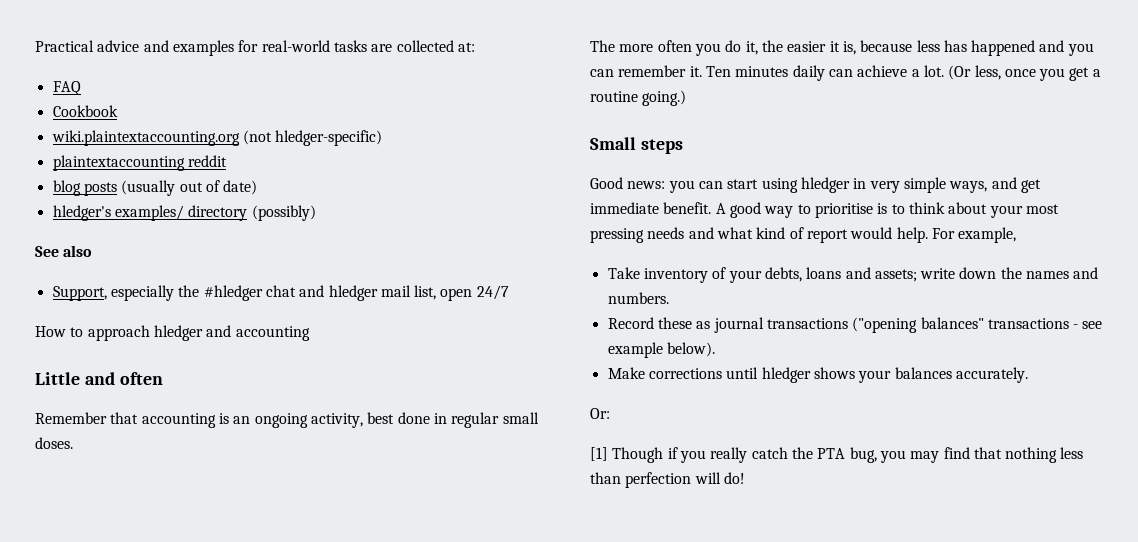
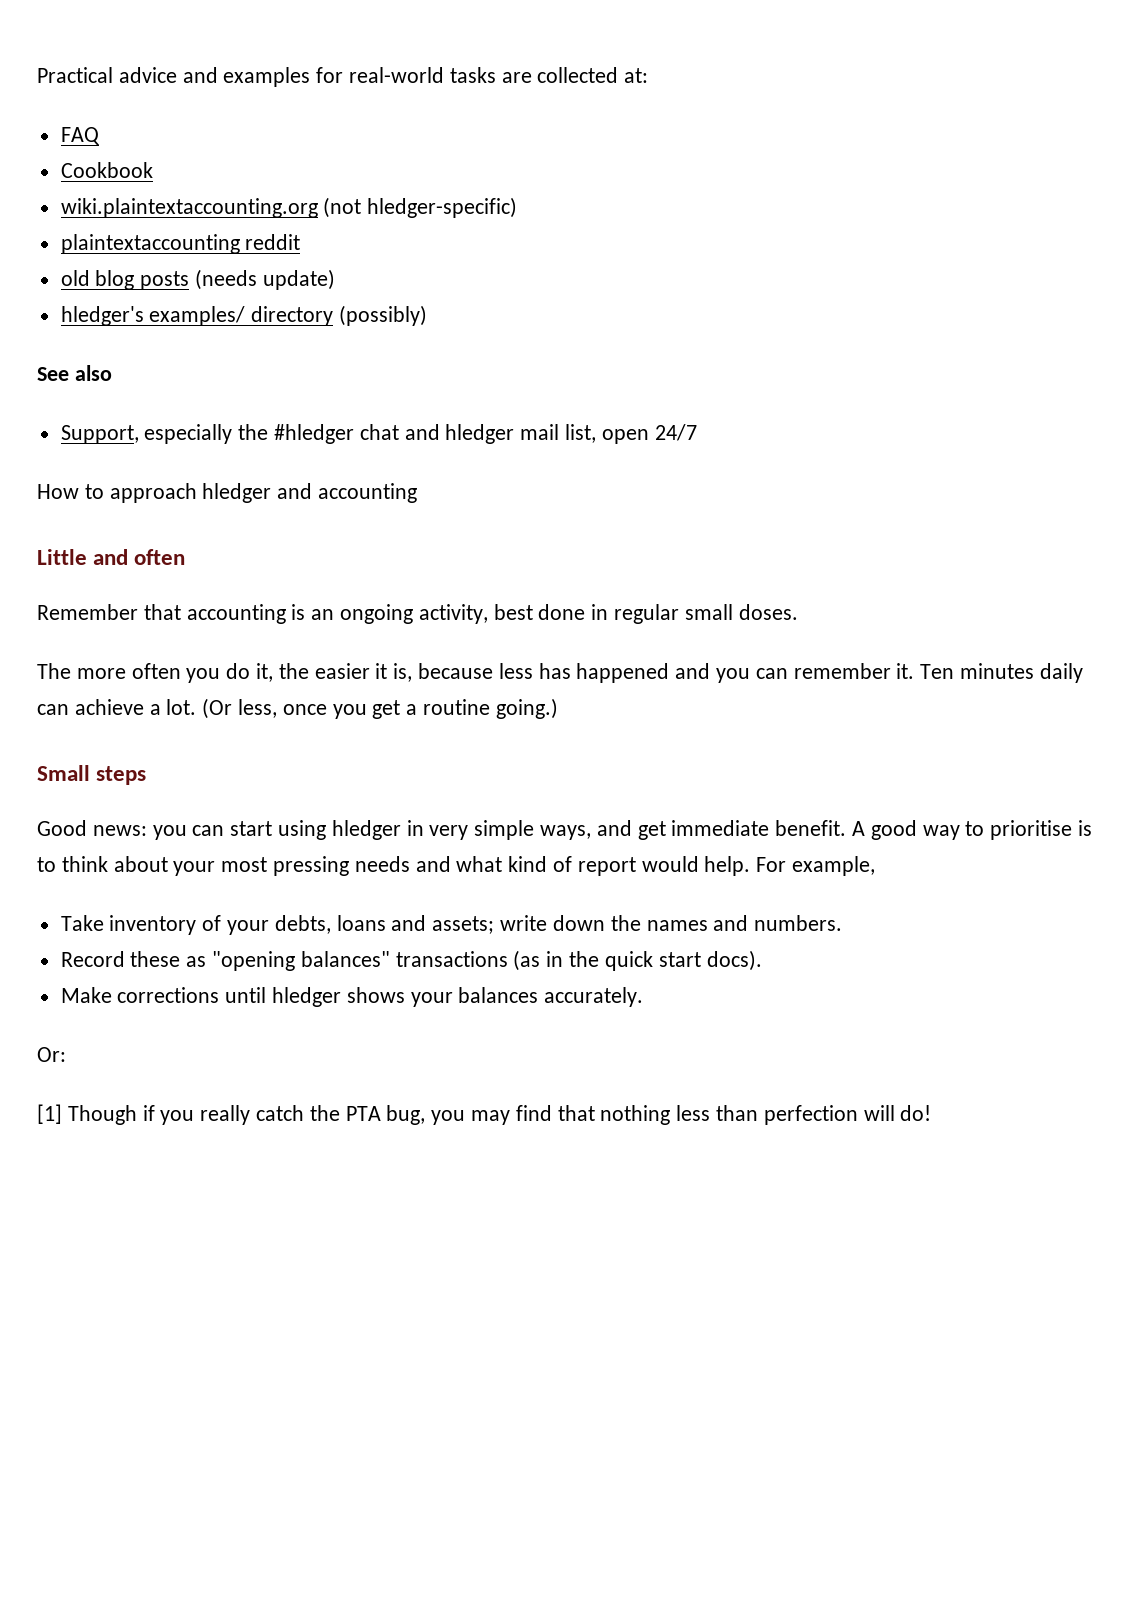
(227, 161) none -> [60,270,90,286] old
[121,180,258,196] (usually out of date) -> [195,269,335,290] (needs update)
[713,317,1103,333] [607,342,715,358] journal transactions ("opening balances" transactions - see example below). -> [212,950,762,971] "opening balances" transactions (as in the quick start docs).

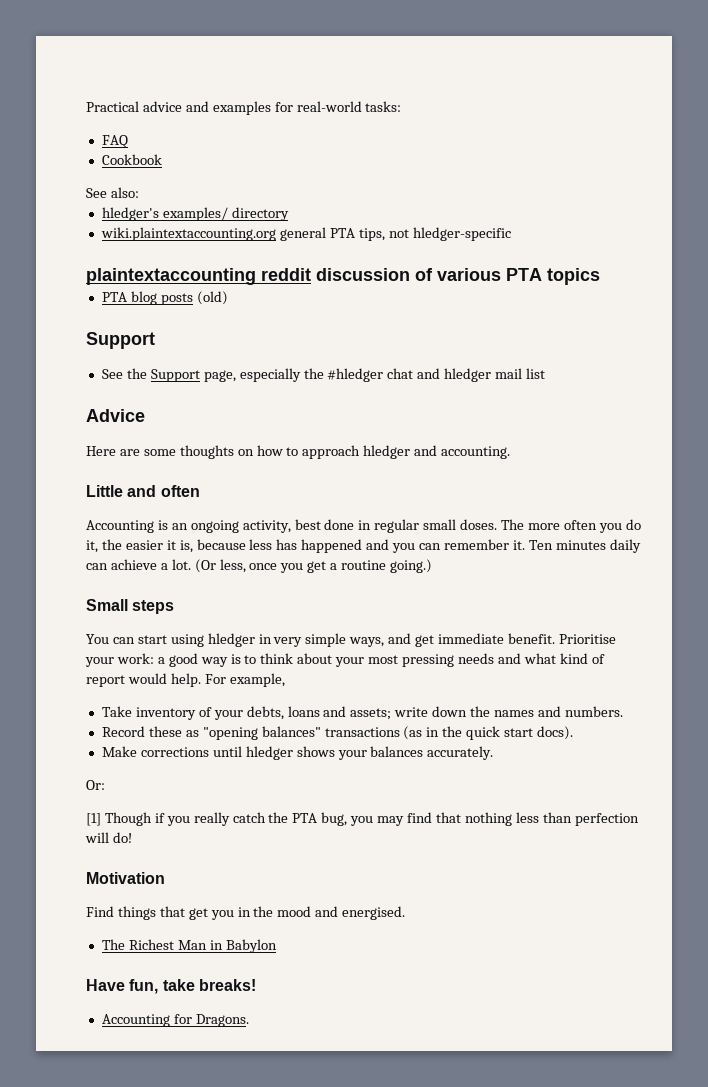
[449,67,649,83] [60,127,100,145] [60,162,153,178] [60,197,518,218] [60,234,301,254] [60,269,335,290] [60,305,428,326] [37,365,112,381] [60,425,139,444] tasks are collected at: // FAQ // Cookbook // wiki.plaintextaccounting.org (not hledger-specific) // plaintextaccounting reddit // old blog posts (needs update) // hledger's examples/ directory (possibly) // See also // Support, -> [365,101,402,112] [101,135,128,148] [101,154,162,165] [86,187,139,198] [101,207,289,221] [100,227,511,241] [86,268,600,285] [101,291,228,305] [86,332,155,349] [101,368,236,382] tasks: // FAQ // Cookbook // See also: // hledger's examples/ directory // wiki.plaintextaccounting.org general PTA tips, not hledger-specific // plaintextaccounting reddit discussion of various PTA topics // PTA blog posts (old) // Support // See the Support page,
[565,424,697,444] [37,484,79,499] list, open 24/7 // How -> [526,368,546,379] [86,409,145,422] [86,445,283,459] list // Advice // Here are some thoughts on how
[318,483,418,503] accounting -> [441,446,511,459] accounting.
[37,604,286,624] Remember that accounting -> [86,520,154,533] Accounting
(798, 612) // -> (498, 524) none
[37,820,187,840] Good news: you -> [86,634,109,644] You
[852,820,1073,840] A good way to prioritise -> [558,634,616,644] [85,653,228,667] Prioritise your work: a good way
(932, 1113) none -> [86,872,165,884] [86,906,406,920] [101,939,277,953] [86,979,256,994] [101,1014,249,1027] // Motivation // Find things that get you in the mood and energised. // The Richest Man in Babylon // Have fun, take breaks! // Accounting for Dragons.

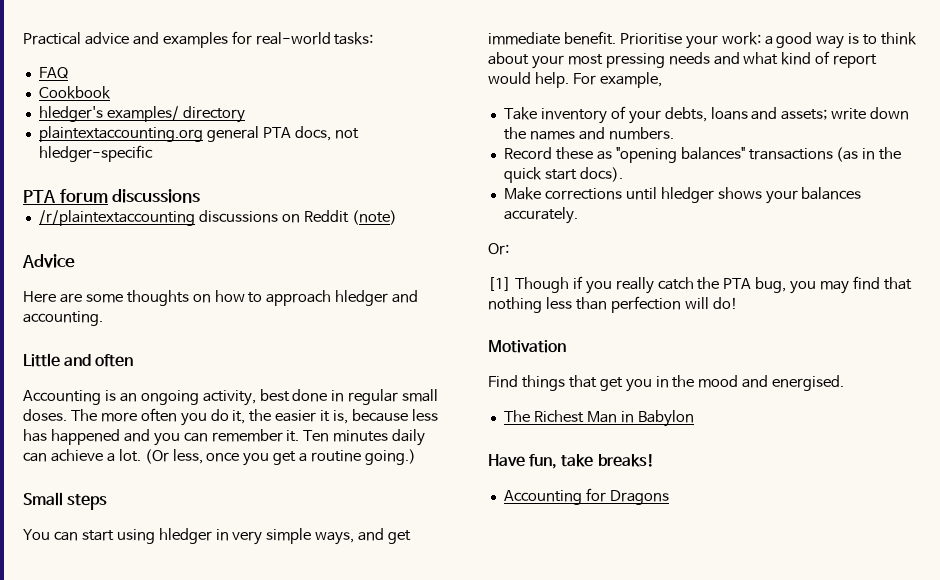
[86,187,139,198] // See also: -> (111, 92) none
[100,227,276,241] wiki.plaintextaccounting.org -> [38,126,203,142] plaintextaccounting.org
[358,228,385,241] tips, -> [294,126,331,141] docs,
[86,268,600,285] [101,291,228,305] [86,332,155,349] [101,368,546,382] plaintextaccounting reddit discussion of various PTA topics // PTA blog posts (old) // Support // See the Support page, especially the #hledger chat and hledger mail list -> [23,189,201,203] [38,210,397,226] PTA forum discussions // /r/plaintextaccounting discussions on Reddit (note)
[195,1014,249,1027] Dragons. -> [609,490,669,505] Dragons

